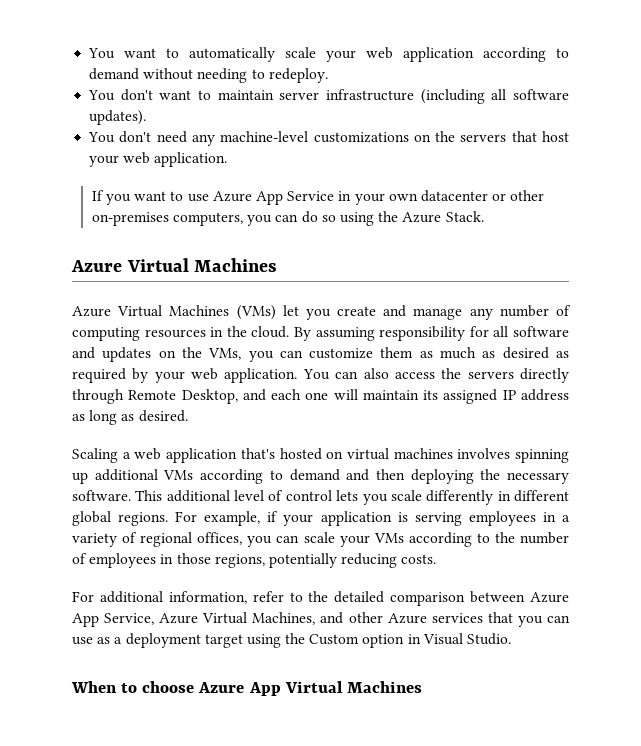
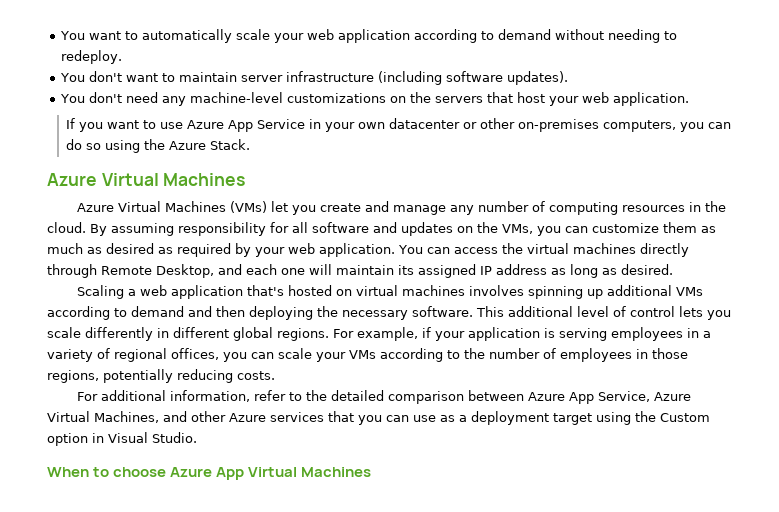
[491,89,507,100] all -> (443, 78) none
[363,368,389,379] also -> (450, 250) none
[467,371,514,379] servers -> [526,243,636,254] virtual machines

